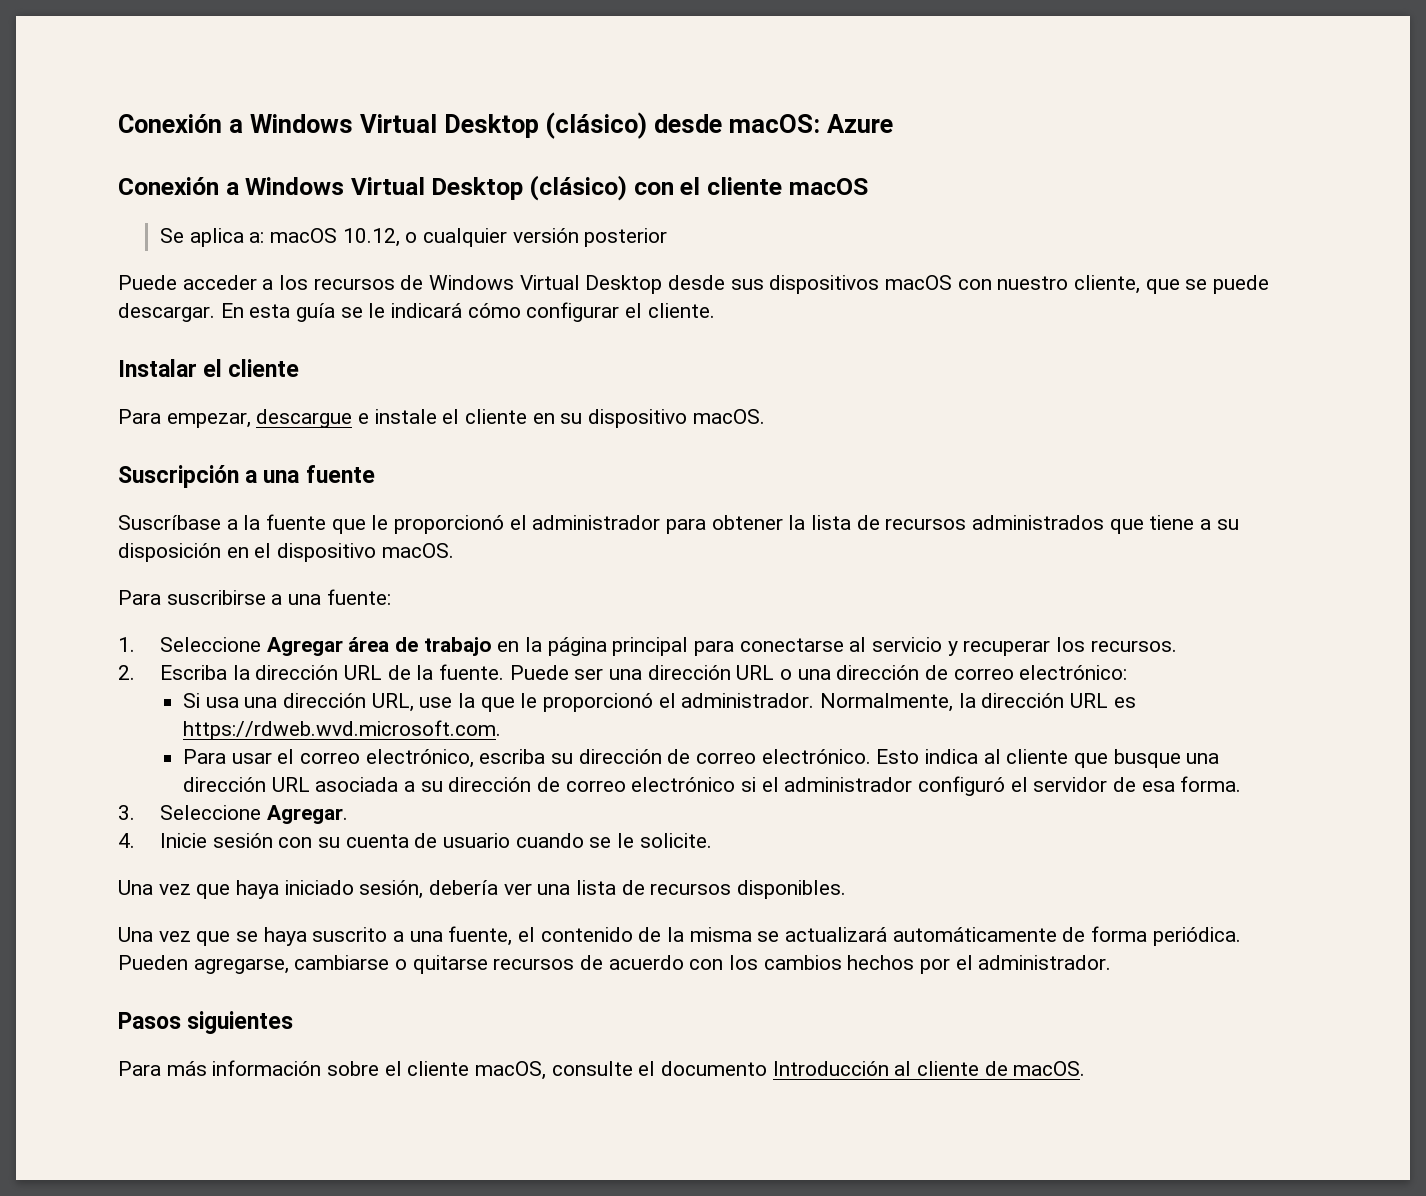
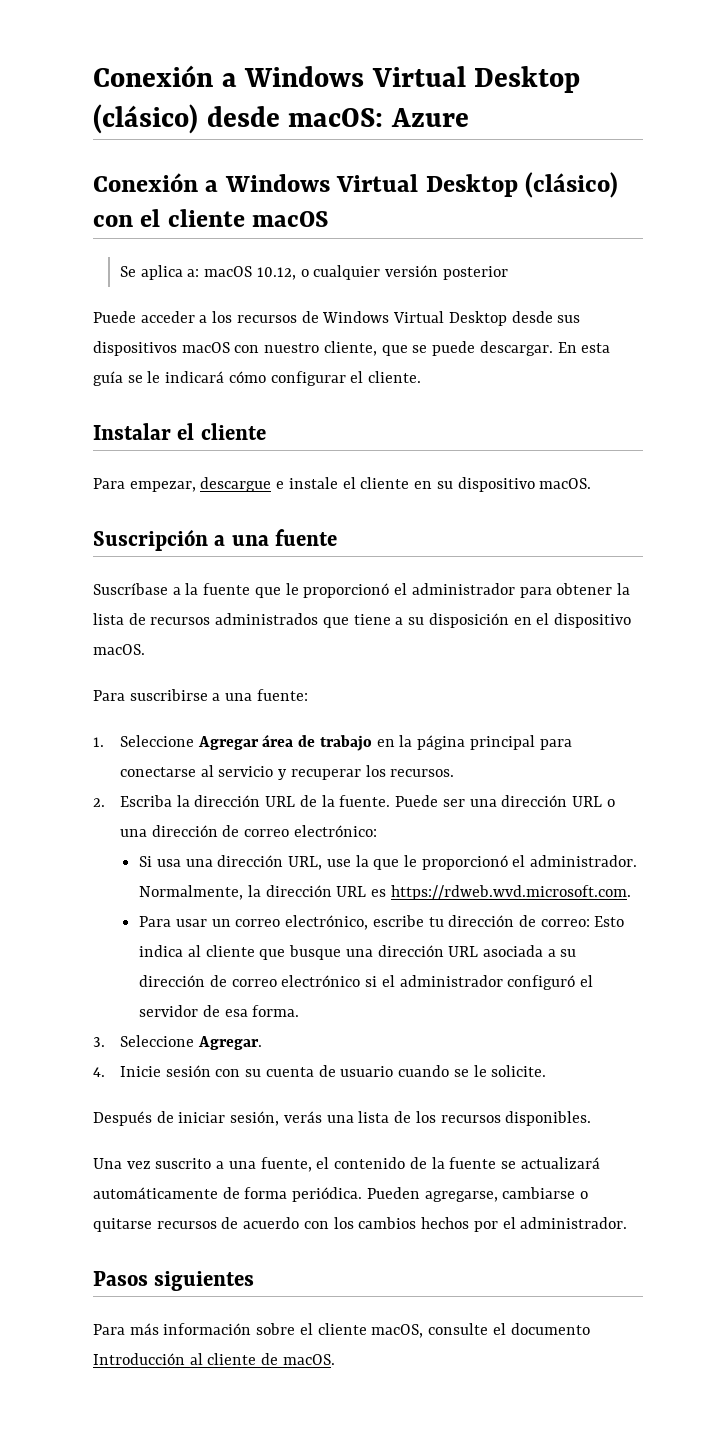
[277,749,295,764] el -> [211,919,231,927] un
[479,749,871,764] escriba su dirección de correo electrónico. -> [372,915,590,927] escribe tu dirección de correo:
[118,880,532,899] Una vez que haya iniciado sesión, debería ver -> [93,1111,322,1126] Después de iniciar sesión, verás
(645, 887) none -> [415,1111,436,1123] los
[196,927,307,946] que se haya -> (151, 1165) none
[689,927,752,942] misma -> [449,1157,497,1169] fuente

